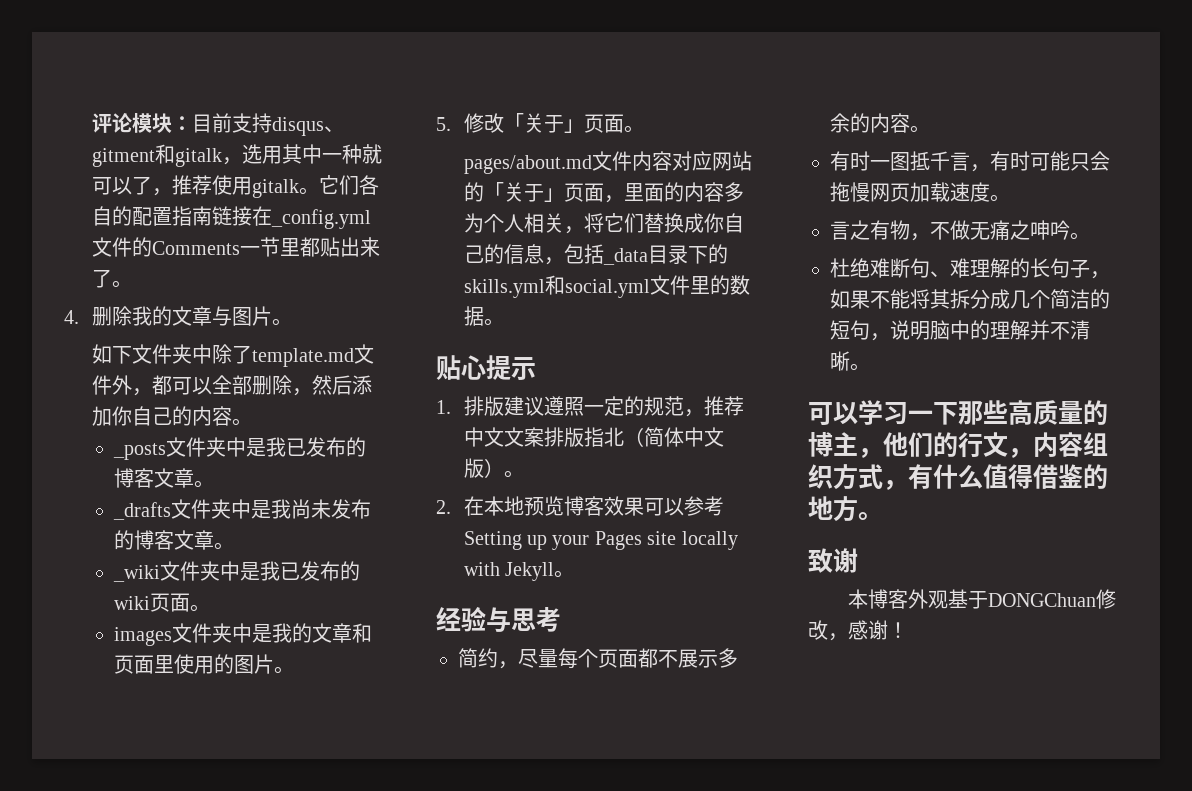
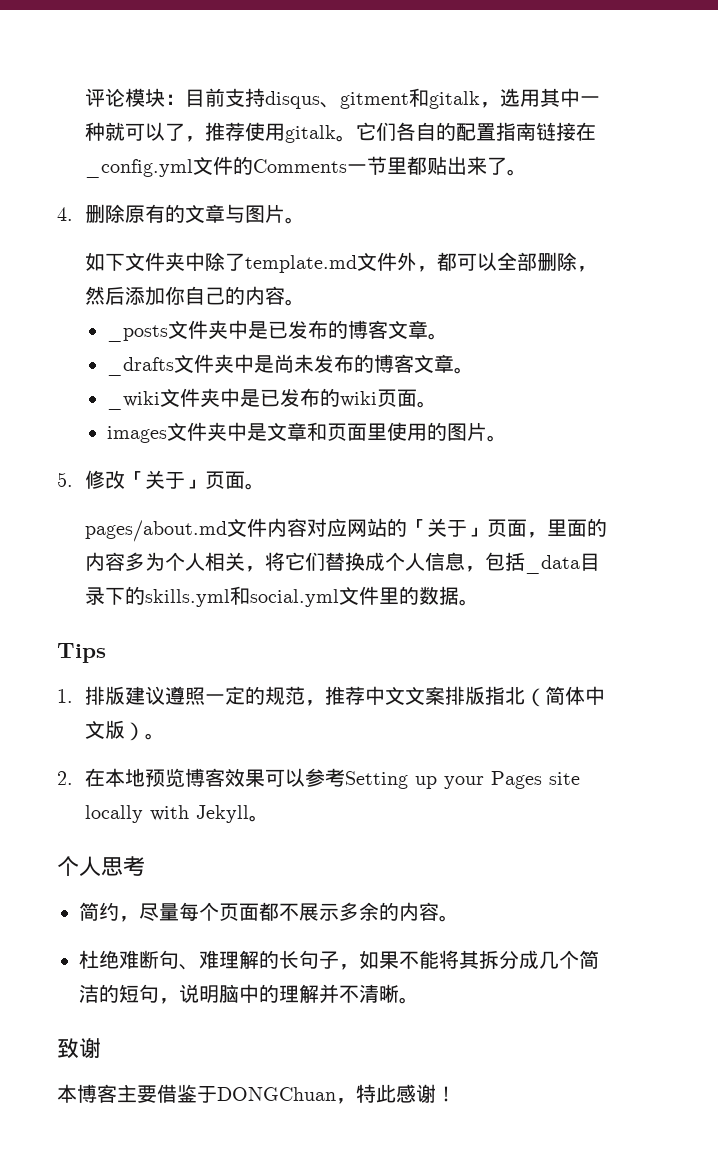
[131,306,152,326] 我 -> [124,204,165,223] 原有
[265,437,286,457] 我 -> (268, 330) none
[270,499,291,519] 我 -> (274, 364) none
[259,561,280,581] 我 -> (260, 398) none
[271,623,312,643] 我的 -> (267, 432) none
[703,213,744,233] [463,244,504,264] 你自己的 -> [384,552,425,571] 个人
[436,355,536,380] 贴心提示 -> [57,643,106,663] Tips
[436,607,511,632] 经验与 -> [57,856,101,876] 个人
[830,151,1110,172] [830,182,1010,202] [830,220,1090,241] // 有时一图抵千言，有时可能只会拖慢网页加载速度。 // 言之有物，不做无痛之呻吟。 -> (459, 918) none
[808,400,1108,425] [808,432,1108,458] [808,464,1108,490] [808,496,883,522] [808,548,858,573] [847,589,1116,609] [808,620,848,641] 可以学习一下那些高质量的博主，他们的行文，内容组织方式，有什么值得借鉴的地方。 // 致谢 // 本博客外观基于DONGChuan修改， -> [57,1038,101,1059] [57,1084,396,1104] 致谢 // 本博客主要借鉴于DONGChuan，特此

